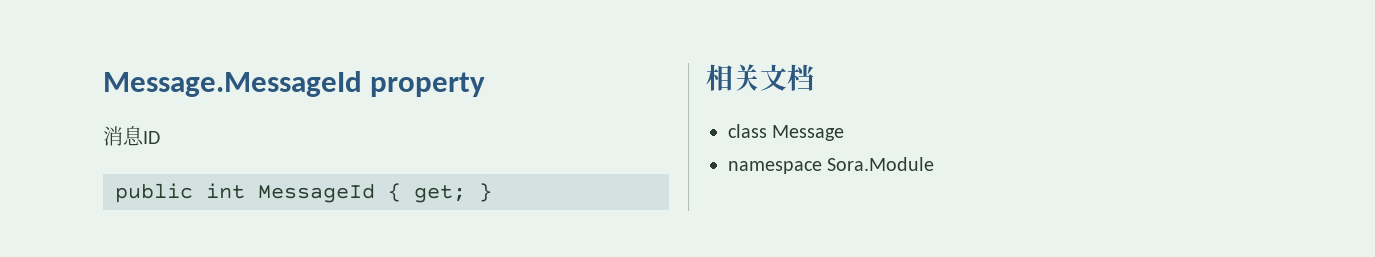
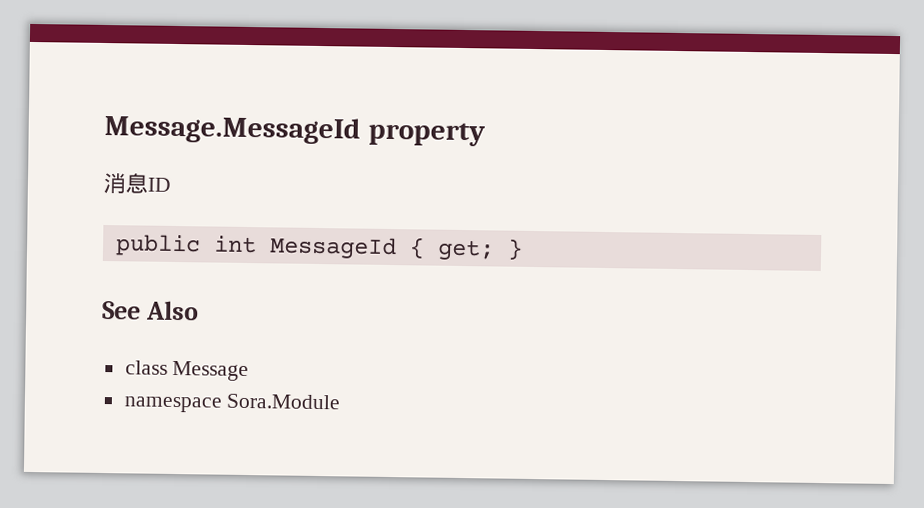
[706,64,814,91] 相关文档 -> [102,300,200,321] See Also

